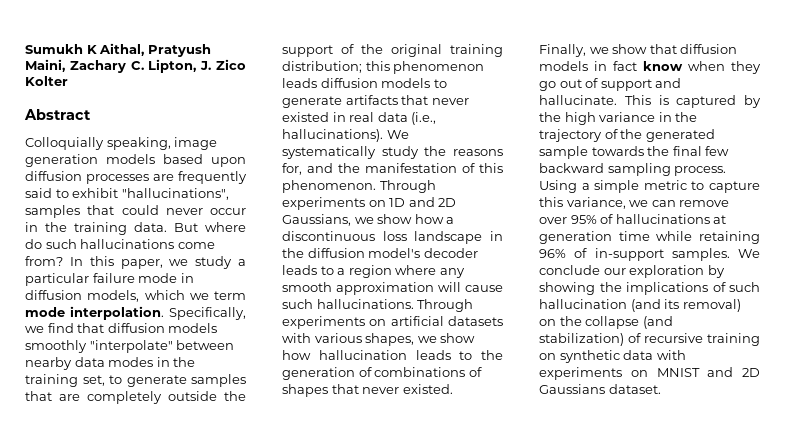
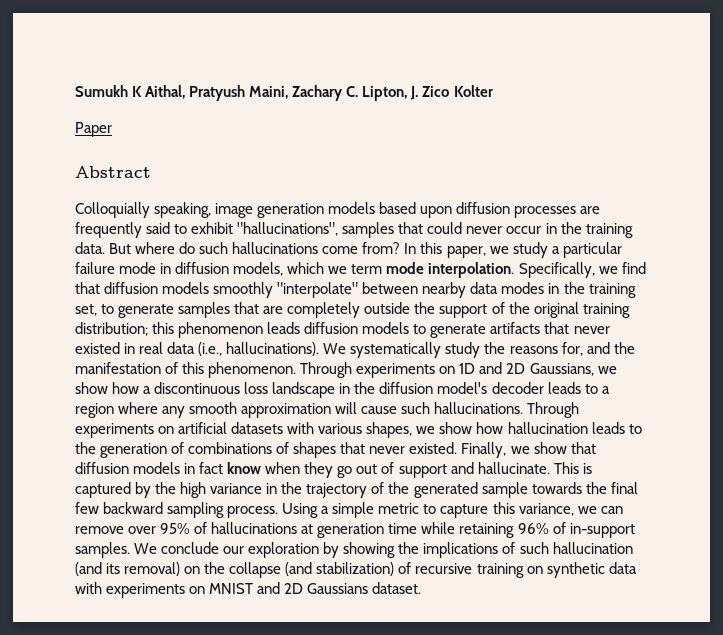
(68, 81) none -> [75,122,112,137] // Paper

